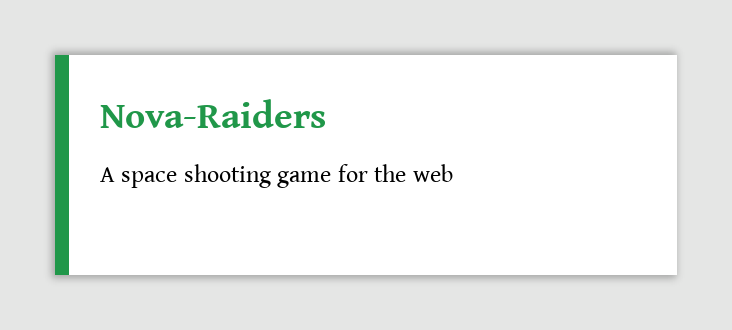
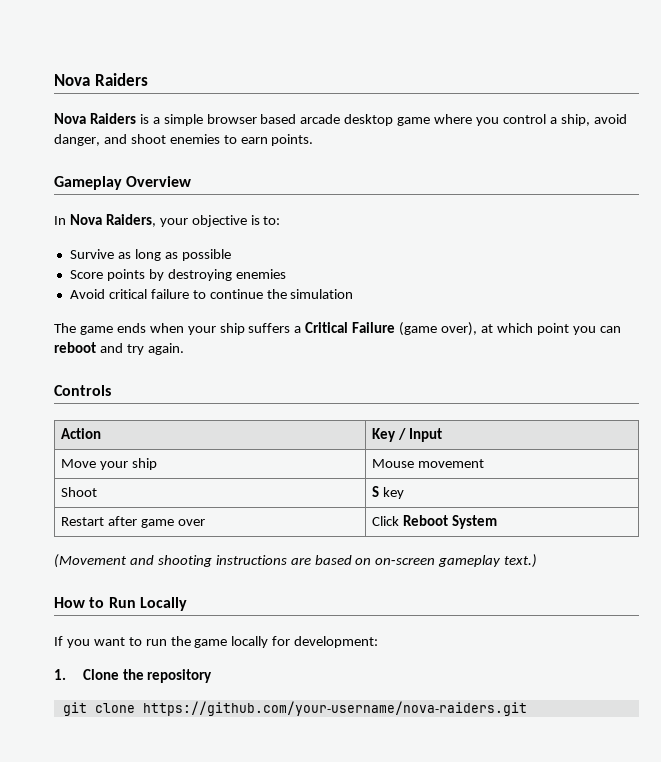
[100,99,326,128] [100,164,453,188] Nova-Raiders // A space shooting game for the web -> [54,73,148,86] [54,113,627,126] [54,134,314,146] [54,176,192,190] [54,214,281,227] [69,249,231,261] [69,269,286,281] [69,289,354,299] [54,322,621,336] [54,342,184,355] [54,385,111,396] [61,428,102,439] [372,428,443,442] [61,458,158,470] [372,459,485,468] [61,487,98,497] [372,486,405,499] [61,516,206,528] [372,515,498,529] [54,554,538,568] [54,597,187,611] [54,636,379,648] [54,669,213,683] [62,701,527,716] Nova Raiders // Nova Raiders is a simple browser based arcade desktop game where you control a ship, avoid danger, and shoot enemies to earn points. // Gameplay Overview // In Nova Raiders, your objective is to: // Survive as long as possible // Score points by destroying enemies // Avoid critical failure to continue the simulation // The game ends when your ship suffers a Critical Failure (game over), at which point you can reboot and try again. // Controls // Action | Key / Input // Move your ship | Mouse movement // Shoot | S key // Restart after game over | Click Reboot System // (Movement and shooting instructions are based on on‑screen gameplay text.) // How to Run Locally // If you want to run the game locally for development: // 1. Clone the repository // git clone https://github.com/your‑username/nova‑raiders.git

